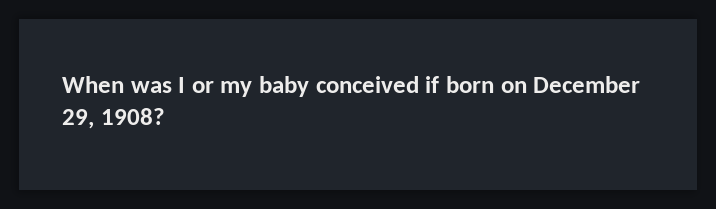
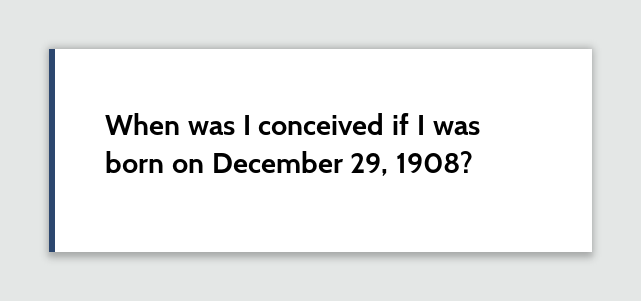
[191,76,440,97] or my baby conceived if -> [258,113,480,135] conceived if I was

